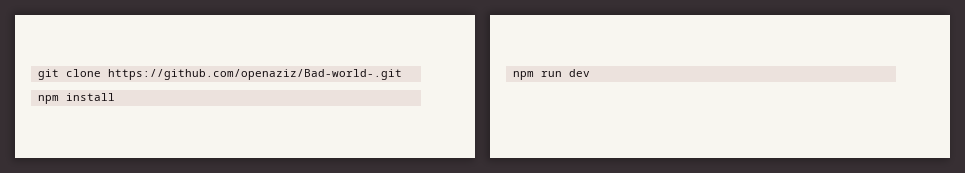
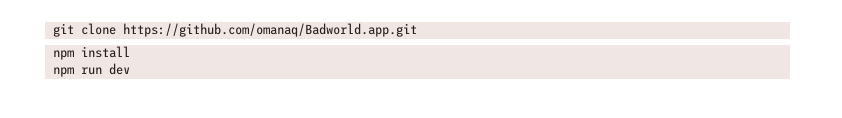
[107,69,402,80] https://github.com/openaziz/Bad-world-.git -> [122,23,417,37] https://github.com/omanaq/Badworld.app.git

